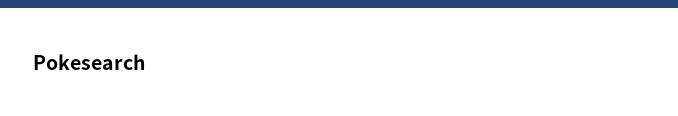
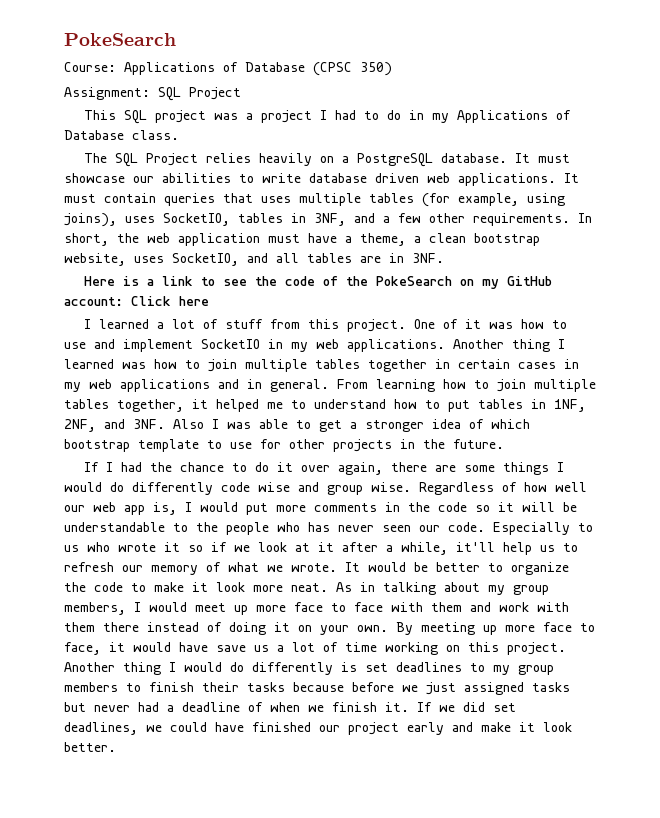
[33,54,145,70] Pokesearch -> [64,33,176,46] [64,62,392,76] [64,87,241,101] [83,110,571,124] [64,130,179,140] [83,153,570,167] [64,173,579,186] [64,193,565,207] [64,213,592,227] [64,233,540,246] [64,253,444,266] [83,276,552,289] [64,296,209,306] [83,319,567,332] [64,339,565,352] [64,359,579,372] [64,379,596,392] [64,399,586,412] [64,419,530,432] [64,439,504,452] [83,462,564,475] [64,482,587,495] [64,502,577,515] [64,522,593,535] [64,542,578,555] [64,562,569,575] [64,582,549,595] [64,602,569,615] [64,622,595,635] [64,642,566,655] [64,662,554,675] [64,682,570,695] [64,702,516,712] [64,722,572,735] [64,742,116,752] PokeSearch // Course: Applications of Database (CPSC 350) // Assignment: SQL Project // This SQL project was a project I had to do in my Applications of Database class. // The SQL Project relies heavily on a PostgreSQL database. It must showcase our abilities to write database driven web applications. It must contain queries that uses multiple tables (for example, using joins), uses SocketIO, tables in 3NF, and a few other requirements. In short, the web application must have a theme, a clean bootstrap website, uses SocketIO, and all tables are in 3NF. // Here is a link to see the code of the PokeSearch on my GitHub account: Click here // I learned a lot of stuff from this project. One of it was how to use and implement SocketIO in my web applications. Another thing I learned was how to join multiple tables together in certain cases in my web applications and in general. From learning how to join multiple tables together, it helped me to understand how to put tables in 1NF, 2NF, and 3NF. Also I was able to get a stronger idea of which bootstrap template to use for other projects in the future. // If I had the chance to do it over again, there are some things I would do differently code wise and group wise. Regardless of how well our web app is, I would put more comments in the code so it will be understandable to the people who has never seen our code. Especially to us who wrote it so if we look at it after a while, it'll help us to refresh our memory of what we wrote. It would be better to organize the code to make it look more neat. As in talking about my group members, I would meet up more face to face with them and work with them there instead of doing it on your own. By meeting up more face to face, it would have save us a lot of time working on this project. Another thing I would do differently is set deadlines to my group members to finish their tasks because before we just assigned tasks but never had a deadline of when we finish it. If we did set deadlines, we could have finished our project early and make it look better.

